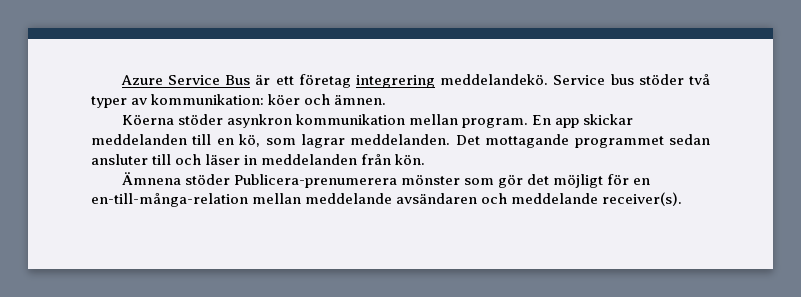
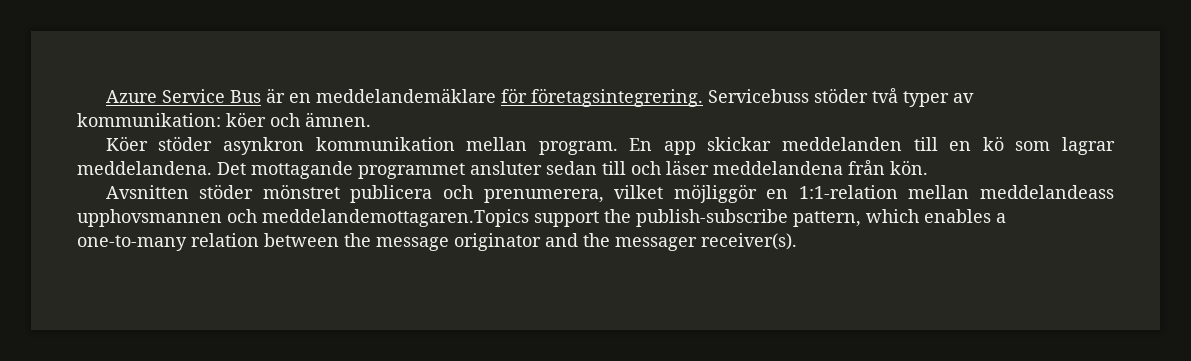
[275,74,634,88] ett företag integrering meddelandekö. Service bus -> [288,88,809,107] en meddelandemäklare för företagsintegrering. Servicebuss
[121,115,174,125] Köerna -> [105,136,148,151] Köer
[239,134,261,147] kö, -> [982,136,1004,151] kö
[350,134,451,145] meddelanden. -> [77,161,212,175] meddelandena.
[668,134,710,145] [91,154,148,165] sedan ansluter -> [470,161,597,175] ansluter sedan
[244,154,358,165] in meddelanden -> [713,161,843,175] meddelandena
[121,172,651,188] [91,193,599,207] Ämnena stöder Publicera-prenumerera mönster som gör det möjligt för en en-till-många-relation mellan meddelande avsändaren och meddelande -> [105,184,1114,203] [77,209,1006,227] [77,233,697,251] Avsnitten stöder mönstret publicera och prenumerera, vilket möjliggör en 1:1-relation mellan meddelandeass upphovsmannen och meddelandemottagaren.Topics support the publish-subscribe pattern, which enables a one-to-many relation between the message originator and the messager

